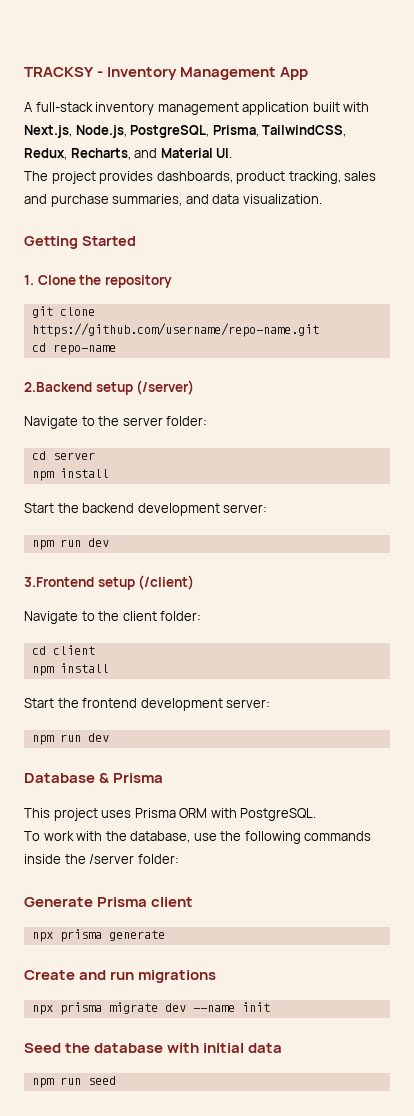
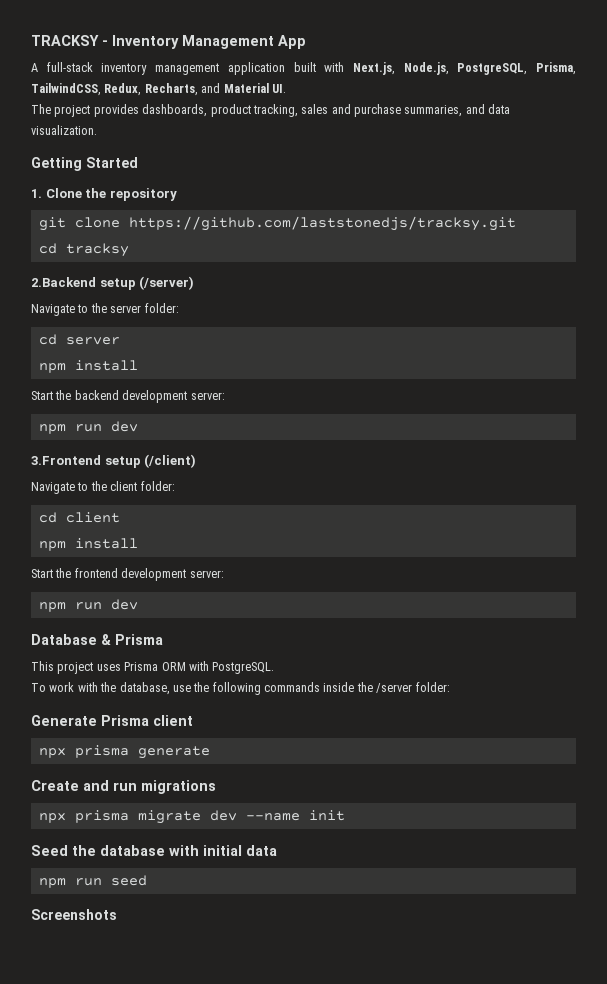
[31,323,319,337] [31,343,116,355] https://github.com/username/repo-name.git // cd repo-name -> [128,216,516,231] [38,243,129,257] https://github.com/laststonedjs/tracksy.git // cd tracksy
(116, 1080) none -> [31,909,117,920] // Screenshots

